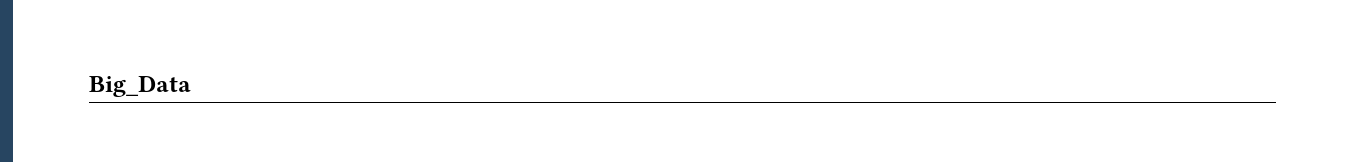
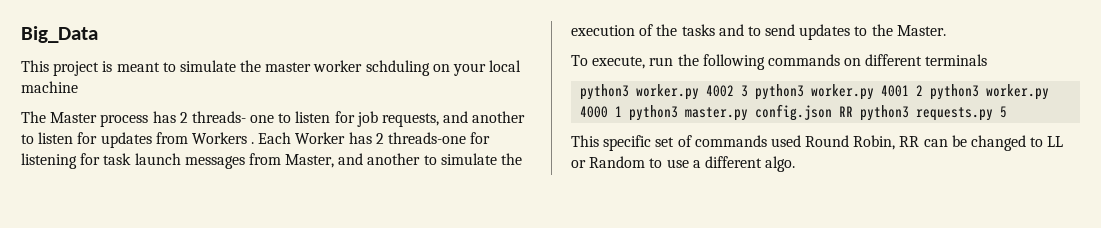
(191, 86) none -> [21,60,522,76] [21,81,78,93] [21,111,526,127] [21,132,491,148] [21,153,523,169] [571,24,946,40] [571,54,988,70] [580,84,1050,100] [580,104,1008,121] [571,135,1064,151] [571,156,796,172] // This project is meant to simulate the master worker schduling on your local machine // The Master process has 2 threads- one to listen for job requests, and another to listen for updates from Workers . Each Worker has 2 threads-one for listening for task launch messages from Master, and another to simulate the execution of the tasks and to send updates to the Master. // To execute, run the following commands on different terminals // python3 worker.py 4002 3 python3 worker.py 4001 2 python3 worker.py 4000 1 python3 master.py config.json RR python3 requests.py 5 // This specific set of commands used Round Robin, RR can be changed to LL or Random to use a different algo.

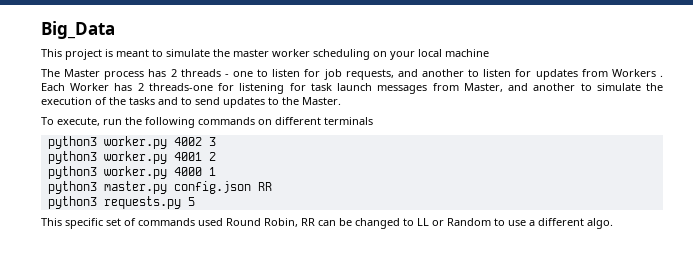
[365,60,430,76] schduling -> [313,49,370,60] scheduling
[191,111,246,123] threads- -> [180,69,229,77] threads -
(749, 91) none -> (216, 141) //
(924, 90) none -> (216, 156) //
(623, 111) none -> (216, 171) //
(854, 111) none -> (272, 186) //

